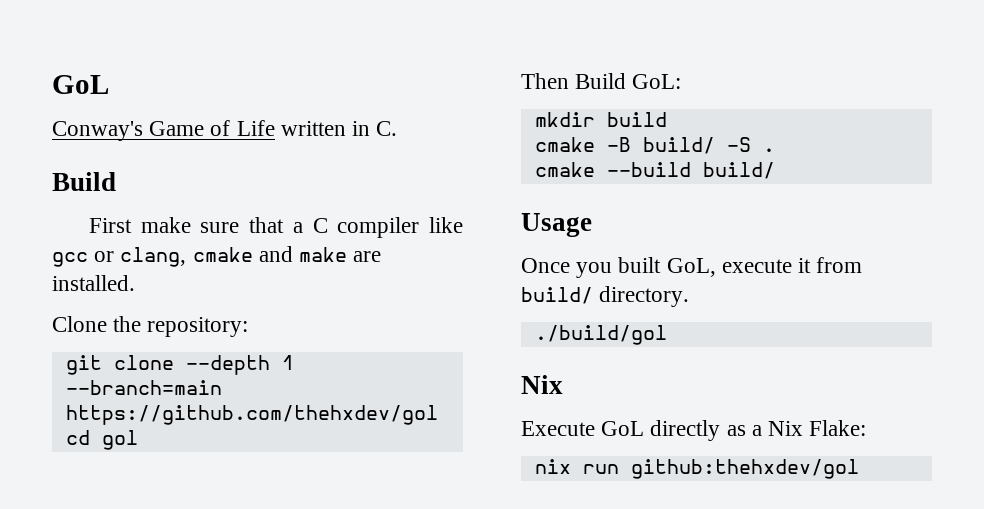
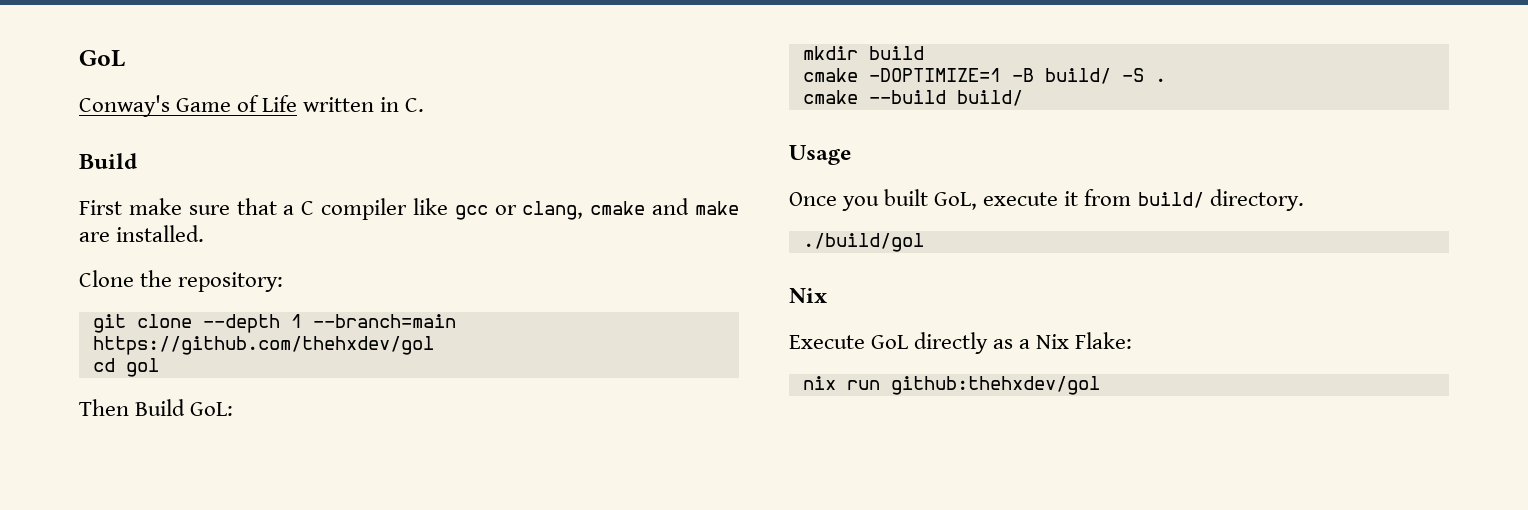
(595, 144) none -> [868,68,1001,82] -DOPTIMIZE=1

